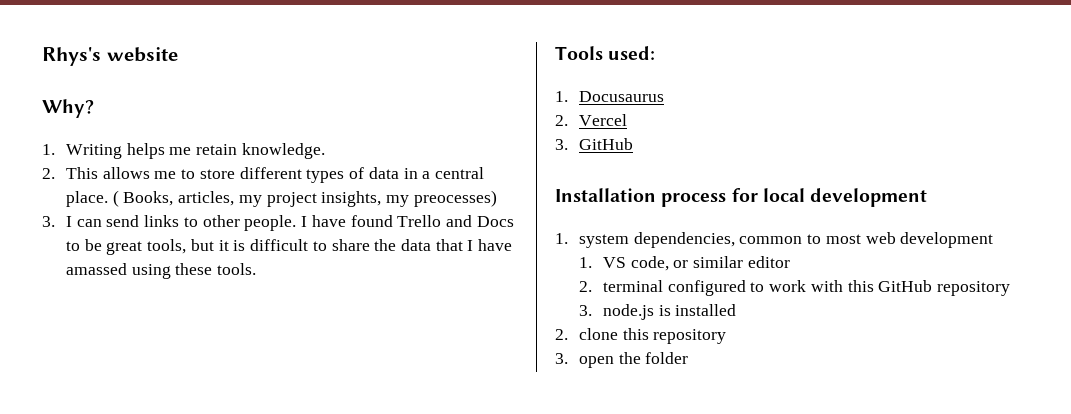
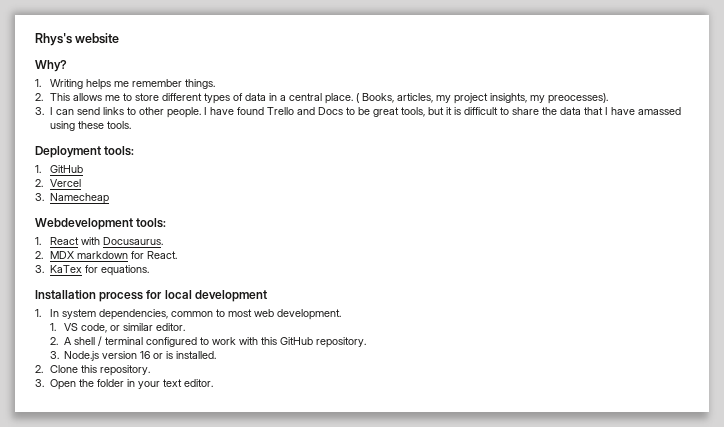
[196,143,325,159] retain knowledge. -> [131,79,215,89] remember things.
[413,190,497,207] preocesses) -> [547,93,608,104] preocesses).
[555,46,656,60] [555,91,664,102] Tools used: // 1. Docusaurus -> [35,146,135,158] [35,165,83,173] Deployment tools: // 1. GitHub
[578,138,633,150] GitHub -> [49,193,109,204] [35,218,167,230] [35,237,163,245] [35,251,177,259] [35,265,149,276] Namecheap // Webdevelopment tools: // 1. React with Docusaurus. // 2. MDX markdown for React. // 3. KaTex for equations.
(568, 238) none -> [49,309,59,317] In
[900,232,994,248] development -> [276,309,341,320] development.
[747,256,790,268] [578,281,592,292] editor // 2. -> [156,323,186,331] [49,336,103,346] editor. // 2. A shell /
[937,281,1011,296] [578,304,737,320] [555,328,727,344] [555,353,614,368] repository // 3. node.js is installed // 2. clone this repository // 3. open -> [316,337,367,348] [49,351,217,361] [35,365,150,376] [35,379,76,390] repository. // 3. Node.js version 16 or is installed. // 2. Clone this repository. // 3. Open
(689, 358) none -> [126,379,213,389] in your text editor.

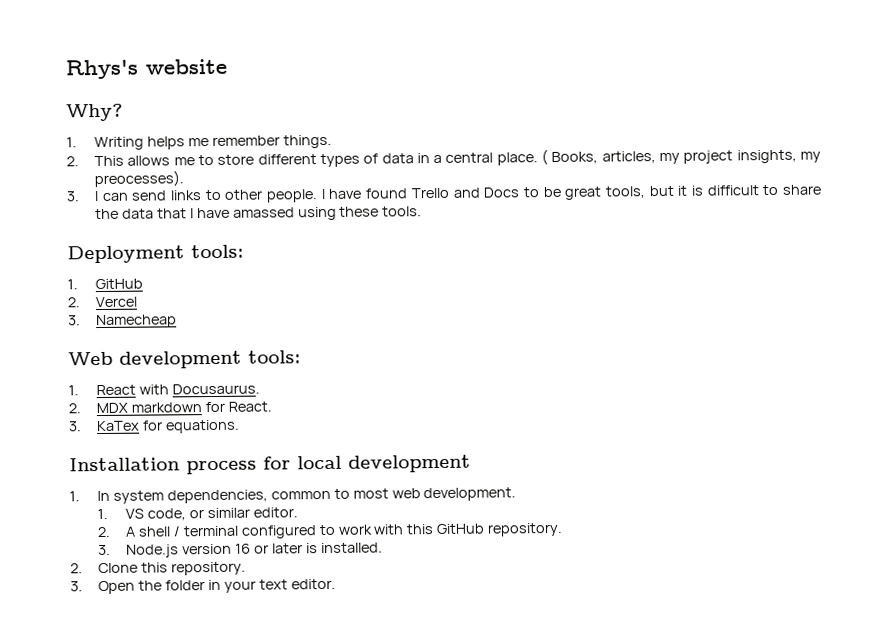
[35,218,133,230] Webdevelopment -> [68,350,242,369] Web development
(164, 356) none -> [271,543,303,554] later

